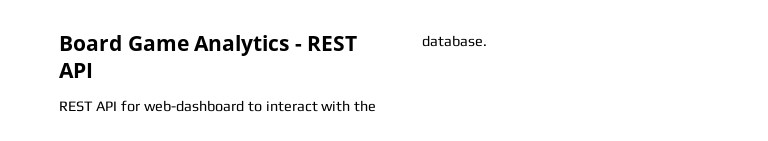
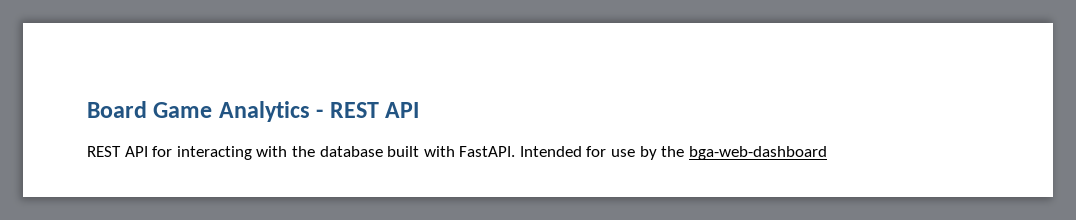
[143,100,377,112] [422,35,487,47] web-dashboard to interact with the database. -> [176,146,827,160] interacting with the database built with FastAPI. Intended for use by the bga-web-dashboard

